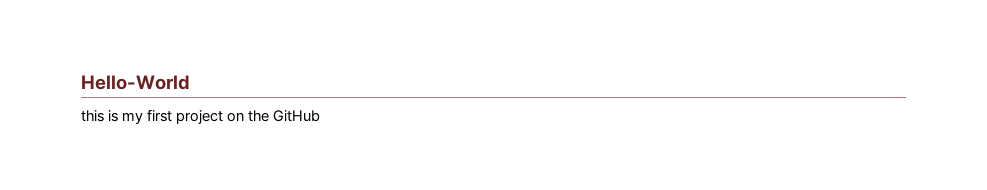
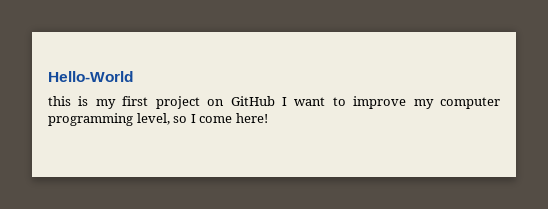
[248,110,321,122] the GitHub -> [230,96,501,109] [48,113,268,126] GitHub I want to improve my computer programming level, so I come here!

